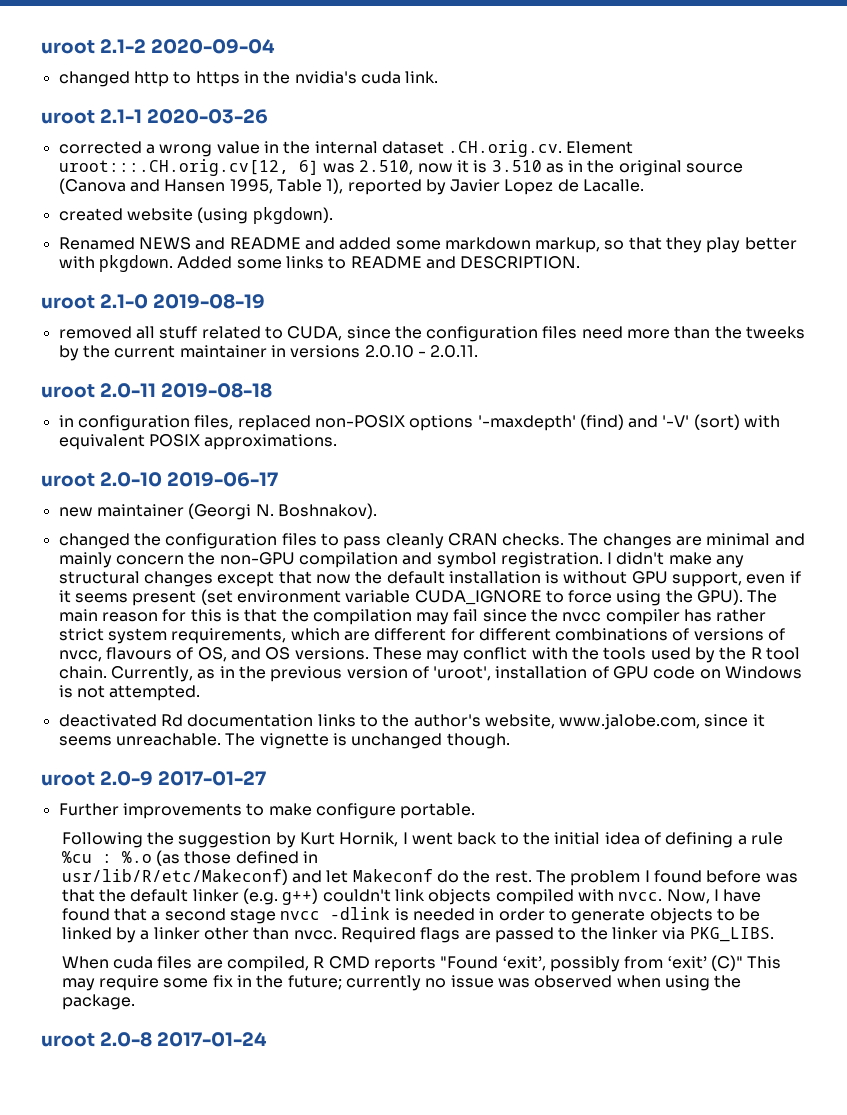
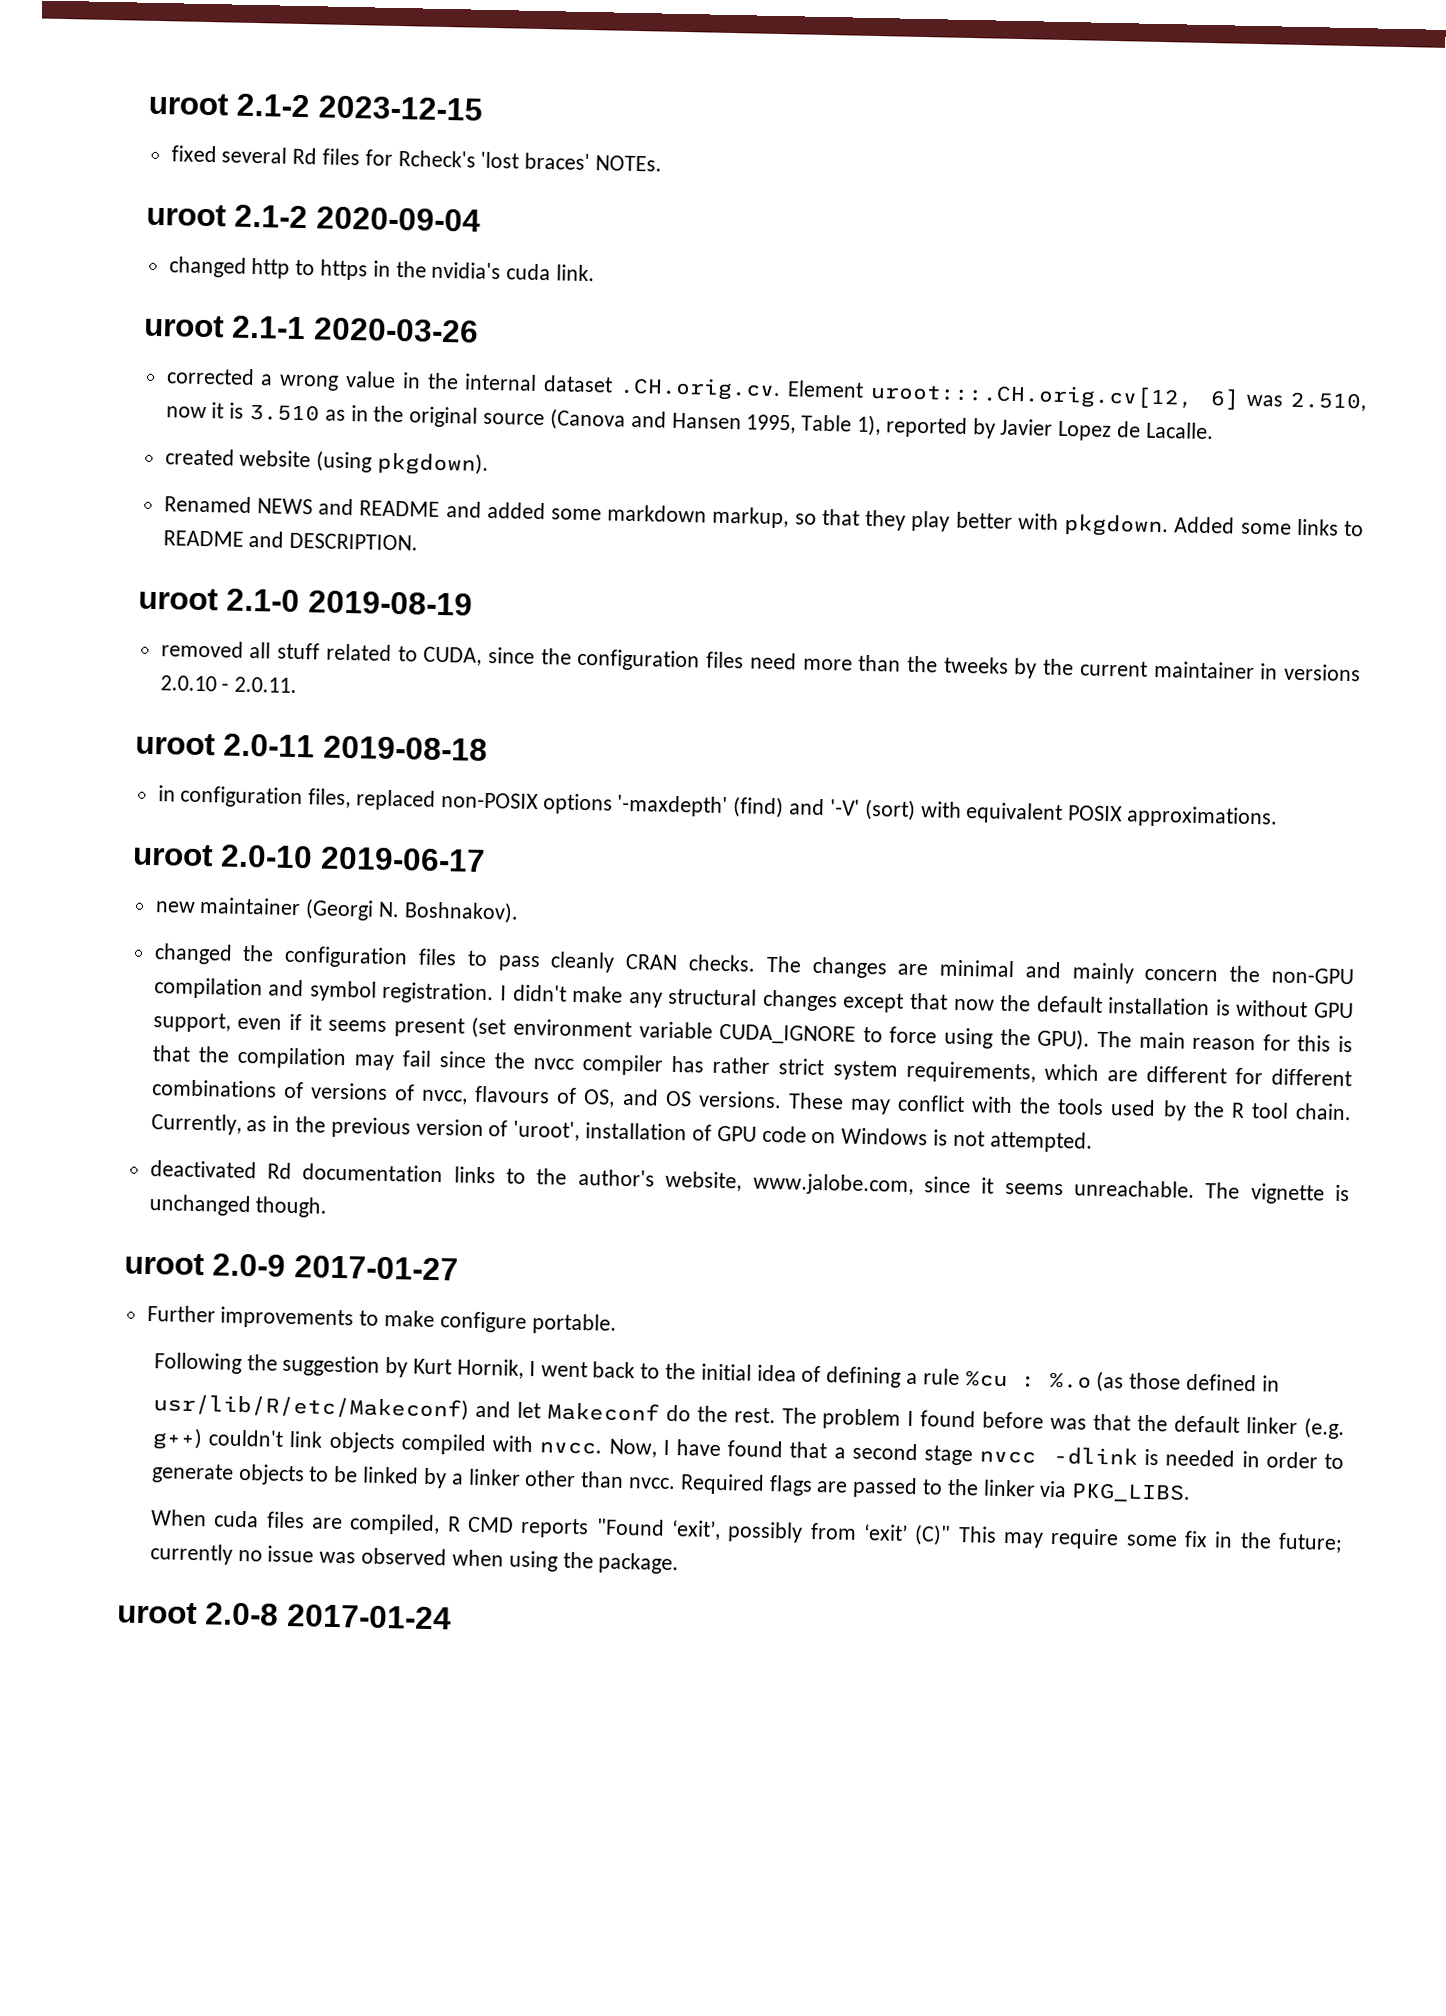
[41,39,146,54] uroot 2.1-2 -> [148,92,483,121] [170,145,663,172] [146,203,308,229] uroot 2.1-2 2023-12-15 // fixed several Rd files for Rcheck's 'lost braces' NOTEs. // uroot 2.1-2

